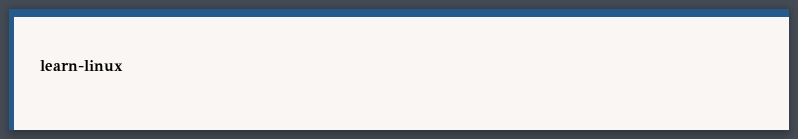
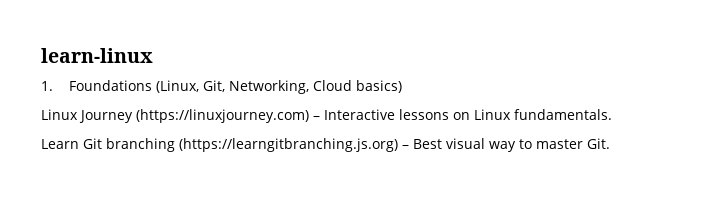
(123, 66) none -> [41,80,402,94] [41,109,612,123] [41,138,610,152] // 1. Foundations (Linux, Git, Networking, Cloud basics) // Linux Journey (https://linuxjourney.com) – Interactive lessons on Linux fundamentals. // Learn Git branching (https://learngitbranching.js.org) – Best visual way to master Git.

